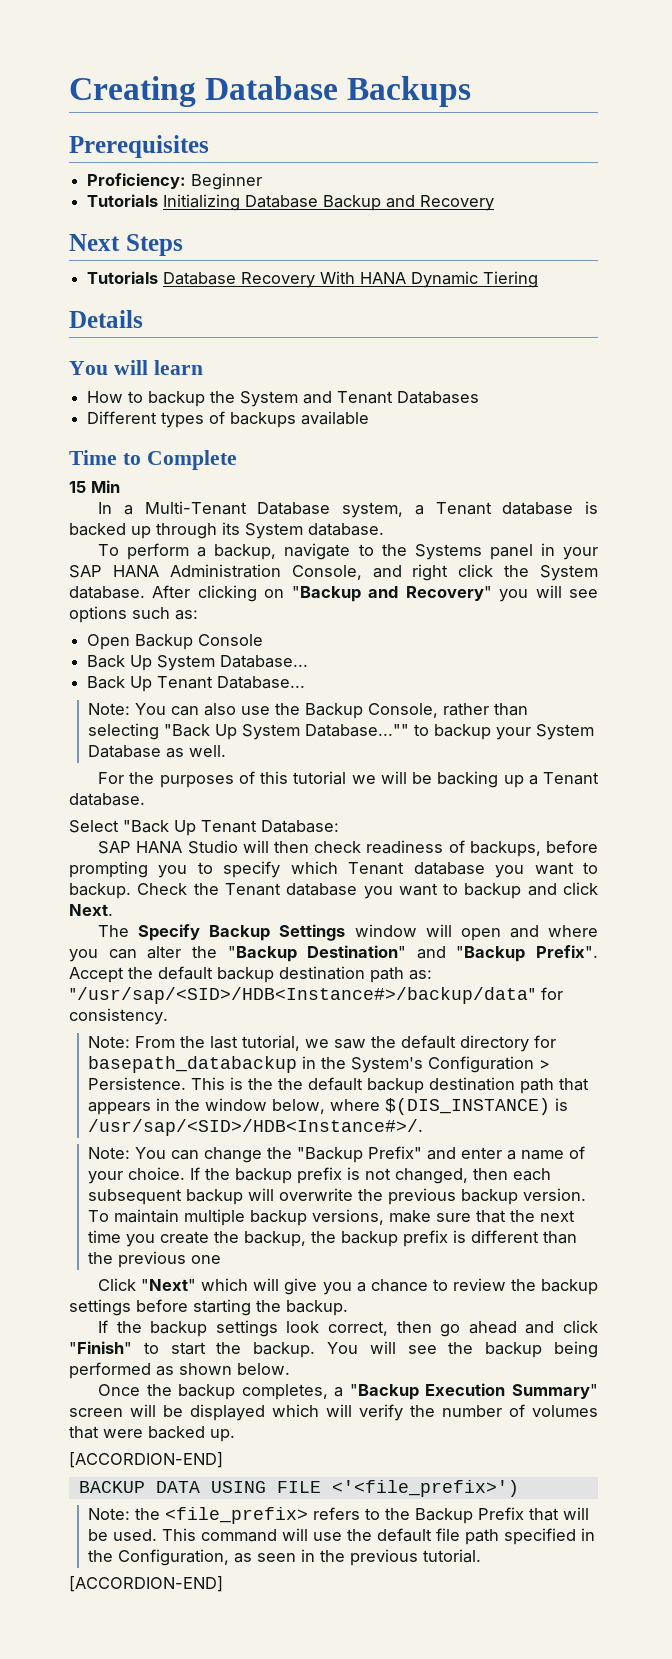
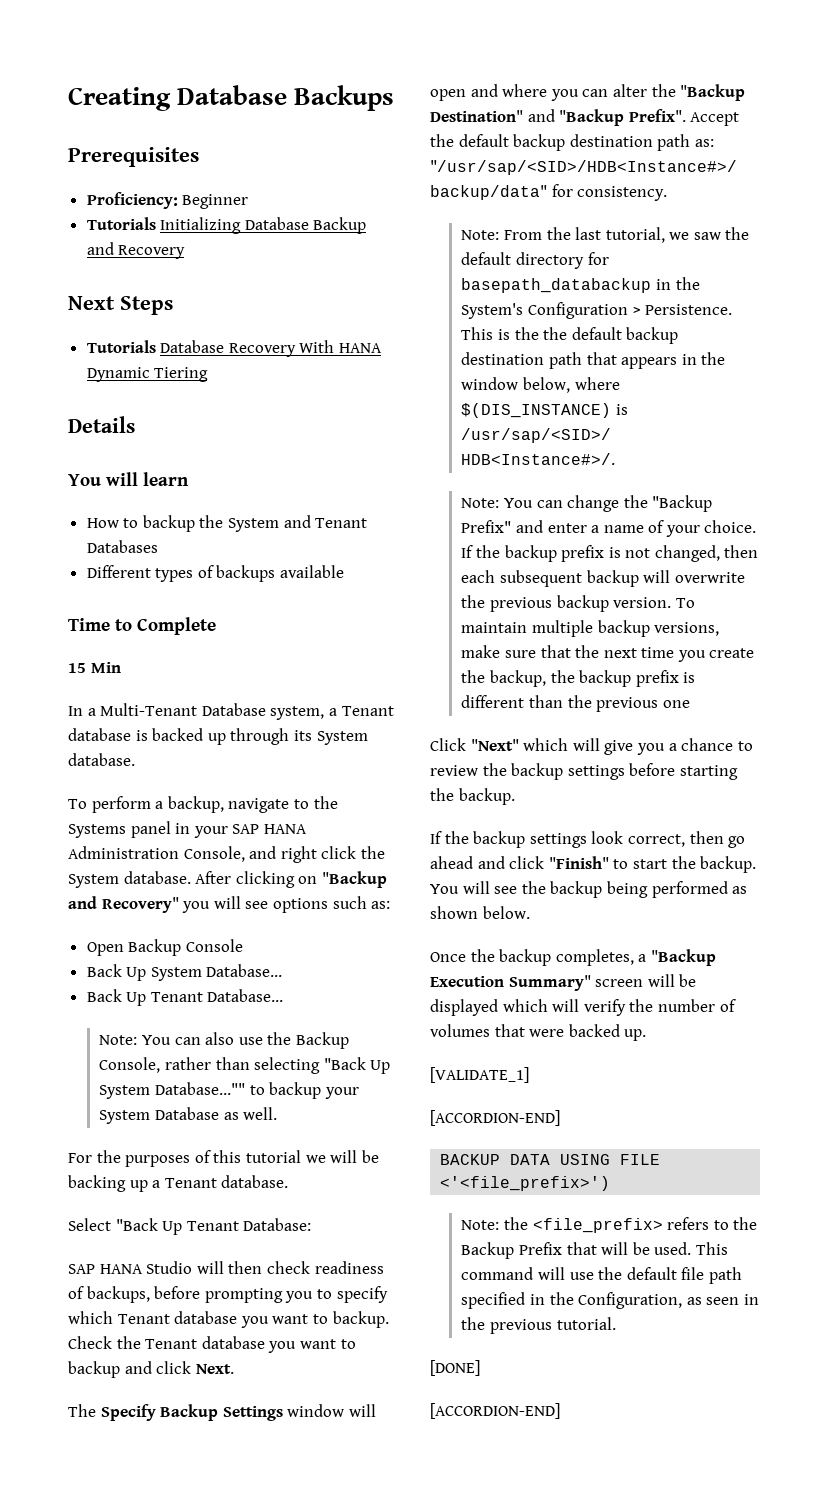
(235, 1435) none -> [430,1067,529,1083] // [VALIDATE_1]
(482, 1556) none -> [430,1360,480,1376] // [DONE]

